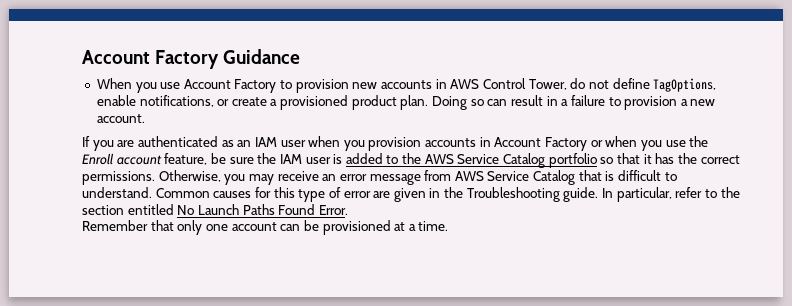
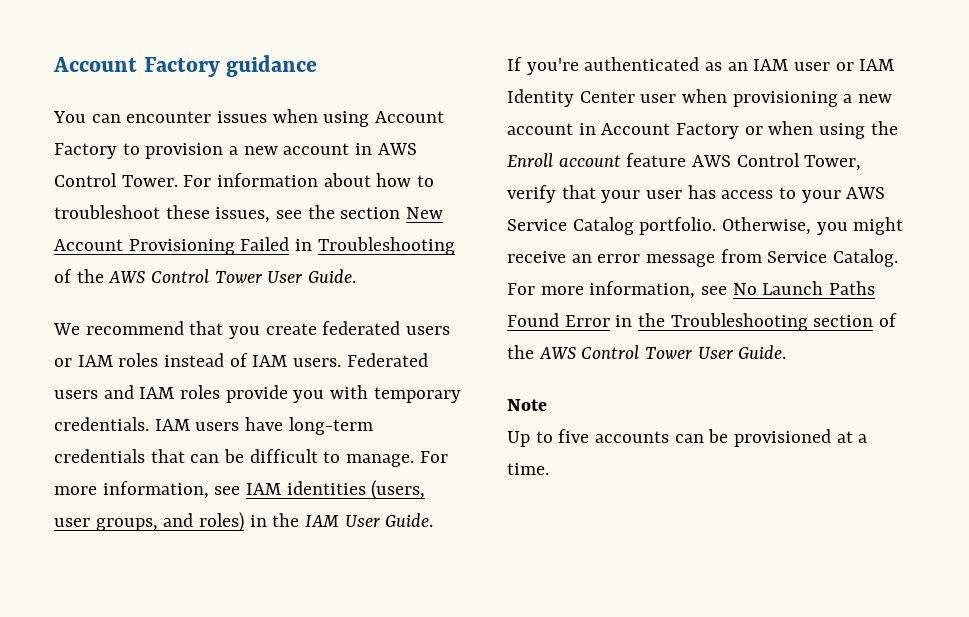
[82,49,301,69] [96,78,717,93] [96,95,716,110] [96,114,145,123] Account Factory Guidance // When you use Account Factory to provision new accounts in AWS Control Tower, do not define TagOptions, enable notifications, or create a provisioned product plan. Doing so can result in a failure to provision a new account. -> [53,55,318,77] [53,109,445,127] [54,143,417,159] [54,173,435,187] [54,205,444,223] [54,237,455,255] [54,269,357,283] [53,321,451,339] [54,353,428,367] [54,385,461,403] [54,417,373,435] [54,449,448,467] [54,480,426,500] [54,512,434,532] Account Factory guidance // You can encounter issues when using Account Factory to provision a new account in AWS Control Tower. For information about how to troubleshoot these issues, see the section New Account Provisioning Failed in Troubleshooting of the AWS Control Tower User Guide. // We recommend that you create federated users or IAM roles instead of IAM users. Federated users and IAM roles provide you with temporary credentials. IAM users have long-term credentials that can be difficult to manage. For more information, see IAM identities (users, user groups, and roles) in the IAM User Guide.
[92,140,135,151] you are -> [526,58,579,75] you're
[308,136,477,151] when you provision accounts -> [835,59,895,71] [507,89,893,107] [507,123,573,135] or IAM Identity Center user when provisioning a new account
[640,140,686,151] you use -> [819,123,866,139] using
[164,153,740,168] [82,171,155,185] feature, be sure the IAM user is added to the AWS Service Catalog portfolio so that it has the correct permissions. -> [626,153,862,171] [507,185,886,203] [507,217,717,235] feature AWS Control Tower, verify that your user has access to your AWS Service Catalog portfolio.
[248,174,274,185] may -> [853,217,904,235] might
[454,170,677,185] [82,187,740,202] [82,204,348,215] [82,220,277,235] AWS Service Catalog that is difficult to understand. Common causes for this type of error are given in the Troubleshooting guide. In particular, refer to the section entitled No Launch Paths Found Error. // Remember that only one account -> [767,249,899,267] [507,281,876,299] [507,313,898,331] [507,345,787,359] [507,399,547,411] [507,429,670,447] Service Catalog. For more information, see No Launch Paths Found Error in the Troubleshooting section of the AWS Control Tower User Guide. // Note // Up to five accounts

